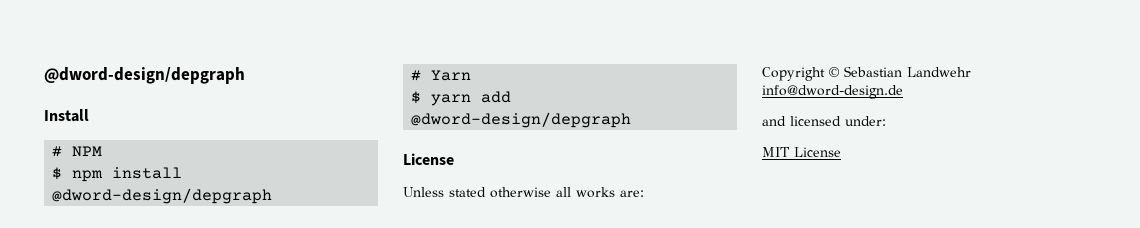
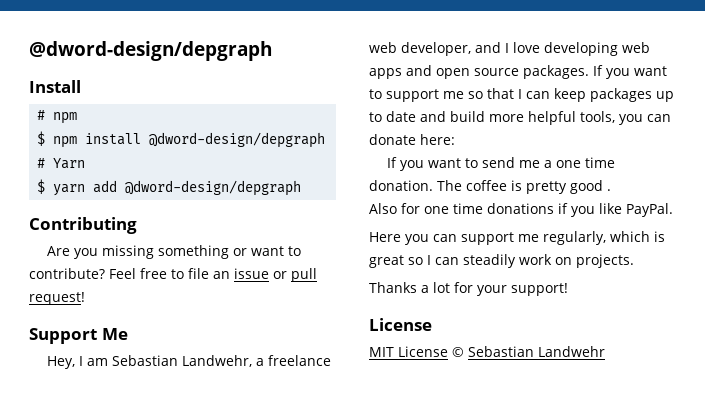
[72,146,103,157] NPM -> [53,112,78,124] npm
[403,153,454,165] [403,187,644,198] [762,66,971,81] [762,85,903,99] [762,116,886,126] [762,147,841,157] License // Unless stated otherwise all works are: // Copyright © Sebastian Landwehr info@dword-design.de // and licensed under: // MIT License -> [29,217,137,234] [47,245,302,259] [29,268,317,282] [29,292,85,305] [29,328,128,344] [47,355,332,369] [369,42,650,56] [369,65,667,79] [369,88,674,102] [369,111,671,125] [369,134,455,145] [387,157,616,171] [369,180,611,194] [369,203,673,217] [369,231,665,245] [369,254,634,268] [369,282,568,296] [369,318,432,331] [369,346,605,357] Contributing // Are you missing something or want to contribute? Feel free to file an issue or pull request! // Support Me // Hey, I am Sebastian Landwehr, a freelance web developer, and I love developing web apps and open source packages. If you want to support me so that I can keep packages up to date and build more helpful tools, you can donate here: // If you want to send me a one time donation. The coffee is pretty good . // Also for one time donations if you like PayPal. // Here you can support me regularly, which is great so I can steadily work on projects. // Thanks a lot for your support! // License // MIT License © Sebastian Landwehr

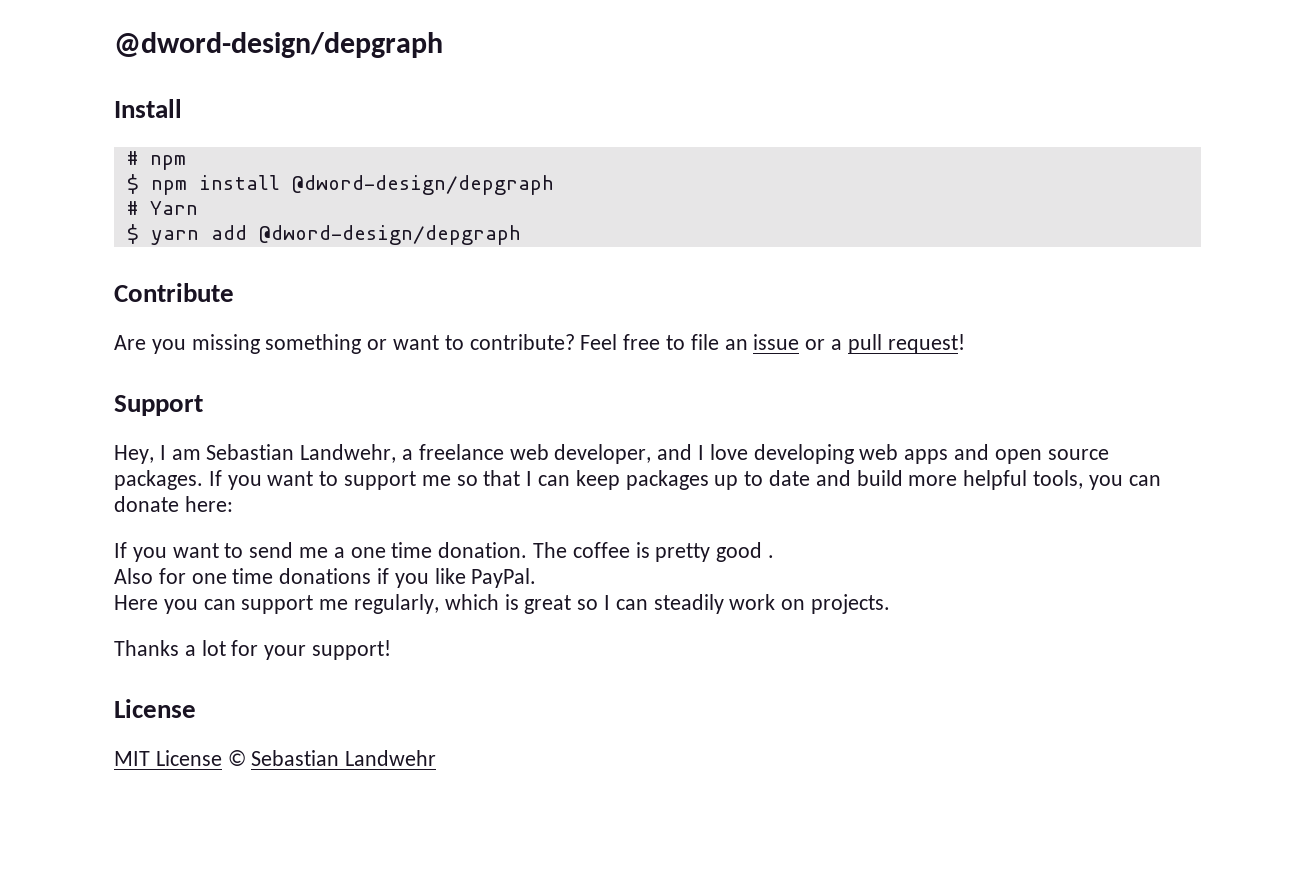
[29,217,137,234] Contributing -> [114,283,234,302] Contribute
(287, 275) none -> [831,339,843,350] a
[101,328,128,340] Me -> (203, 405) none

